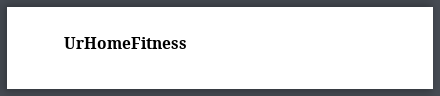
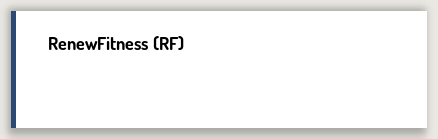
[64,37,187,49] UrHomeFitness -> [48,36,184,51] RenewFitness (RF)

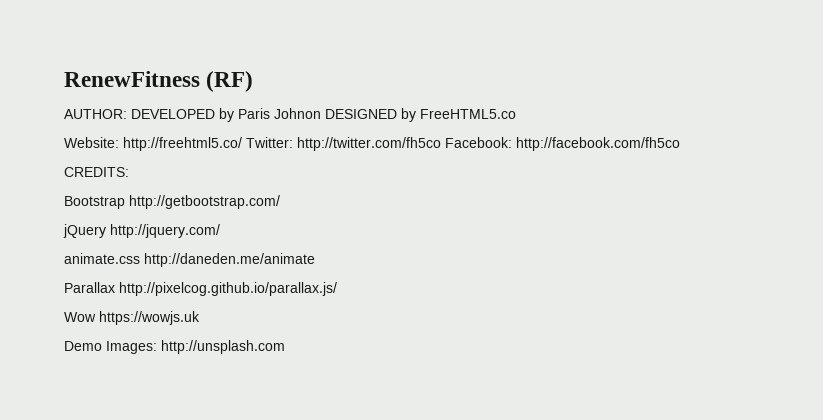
(184, 43) none -> [64,108,516,122] [64,137,680,151] [64,167,129,177] [64,195,280,209] [63,224,220,238] [64,253,315,267] [64,282,337,296] [64,311,200,325] [64,340,285,354] // AUTHOR: DEVELOPED by Paris Johnon DESIGNED by FreeHTML5.co // Website: http://freehtml5.co/ Twitter: http://twitter.com/fh5co Facebook: http://facebook.com/fh5co // CREDITS: // Bootstrap http://getbootstrap.com/ // jQuery http://jquery.com/ // animate.css http://daneden.me/animate // Parallax http://pixelcog.github.io/parallax.js/ // Wow https://wowjs.uk // Demo Images: http://unsplash.com

